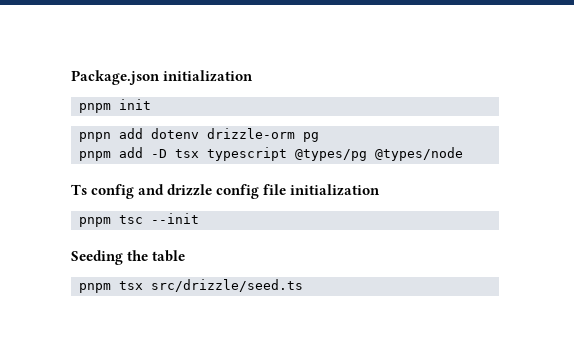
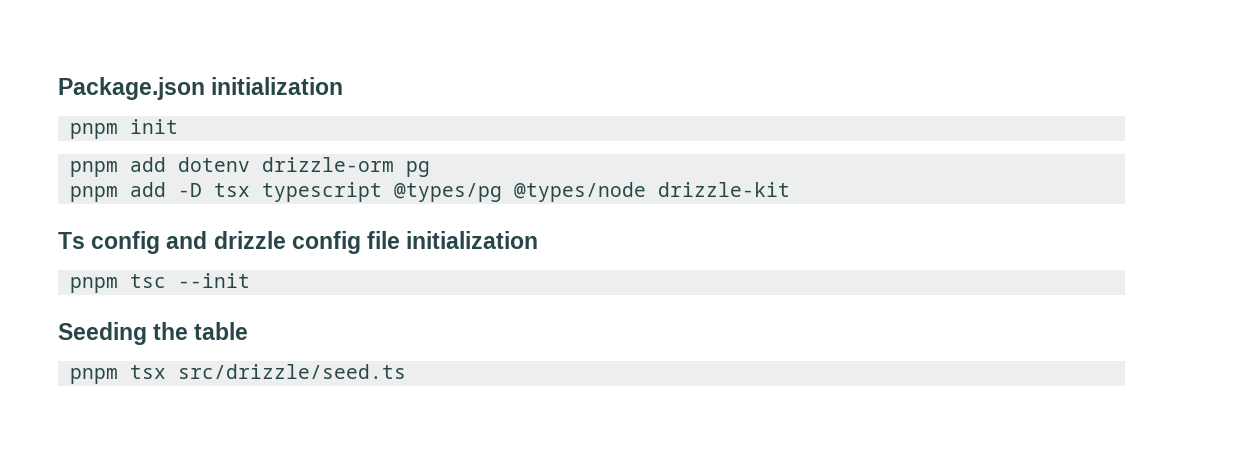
[79,132,112,142] pnpn -> [70,161,119,177] pnpm
(464, 154) none -> [658,182,791,197] drizzle-kit

